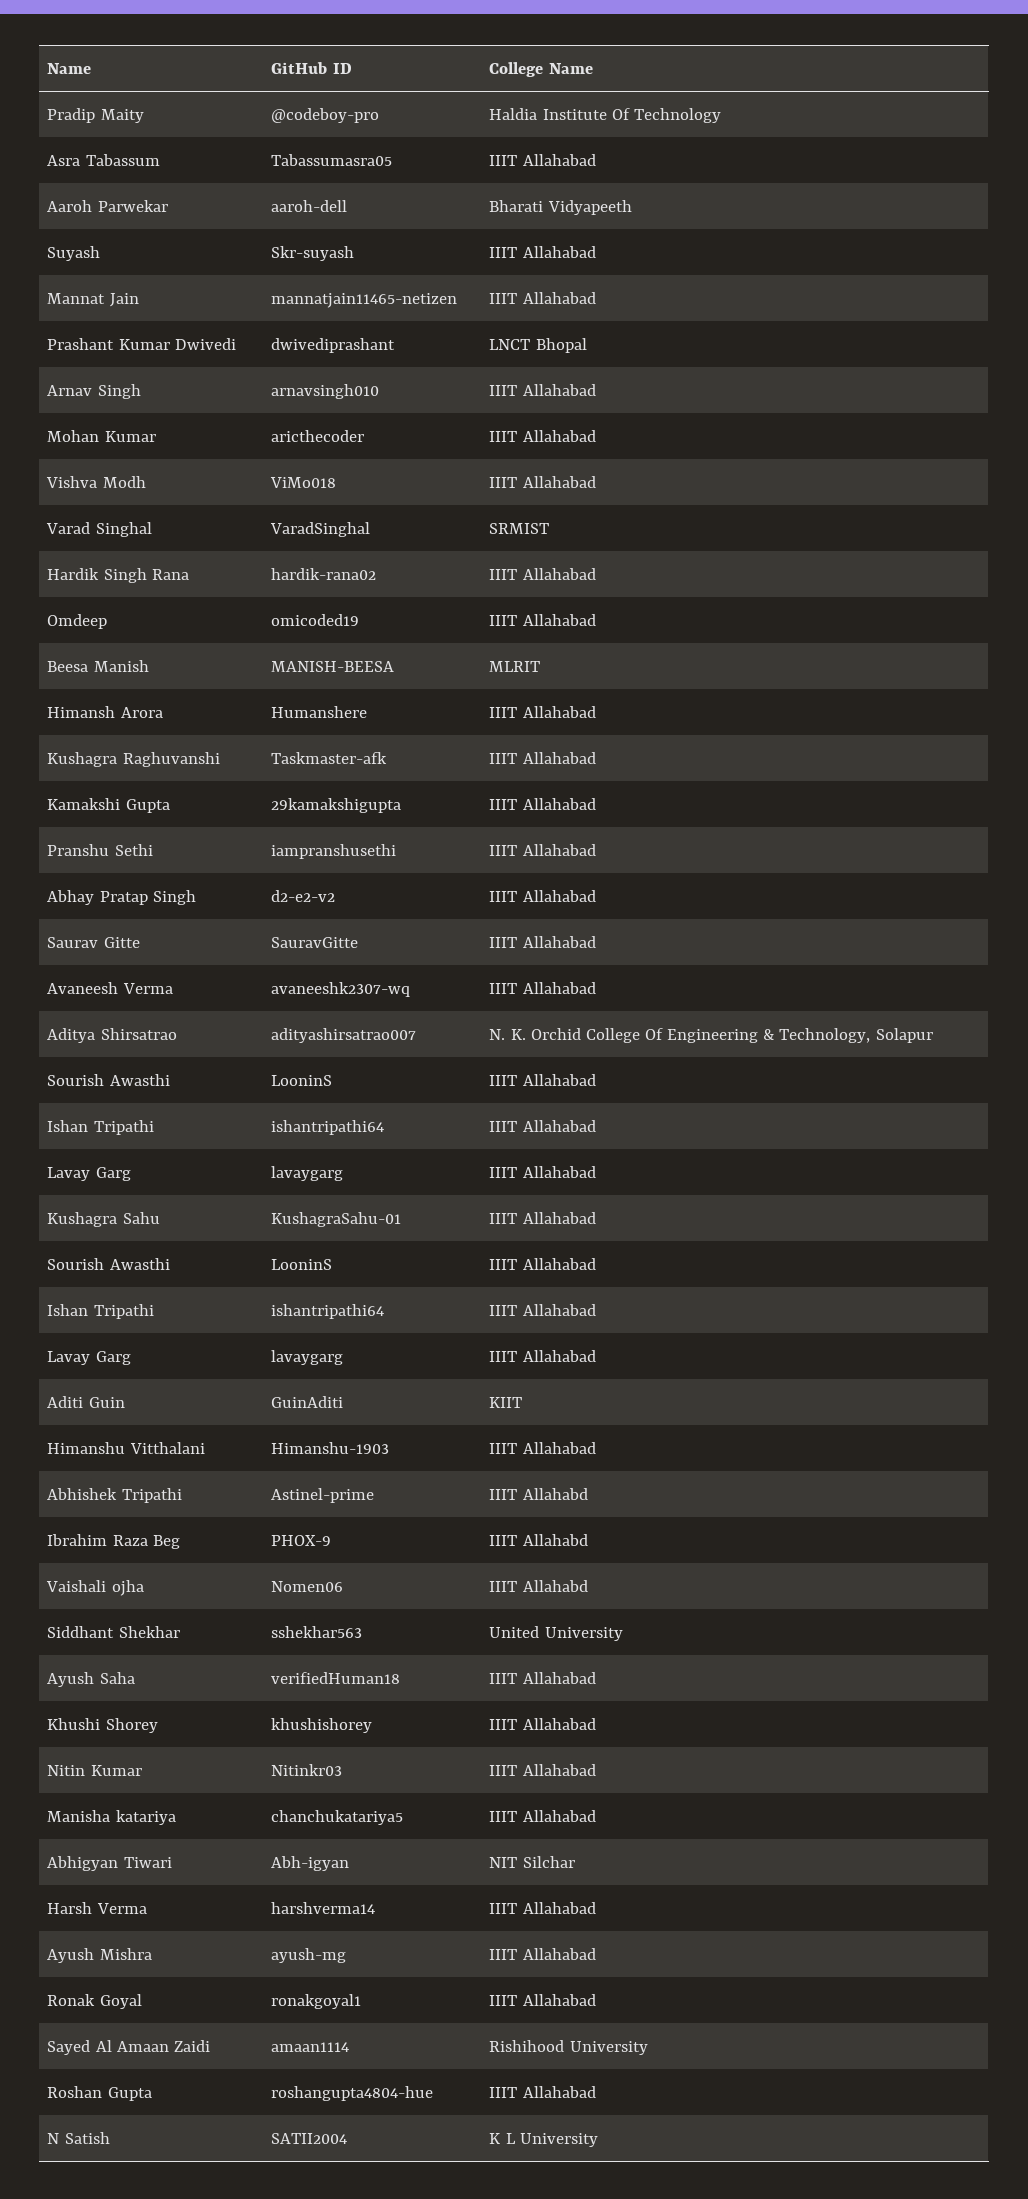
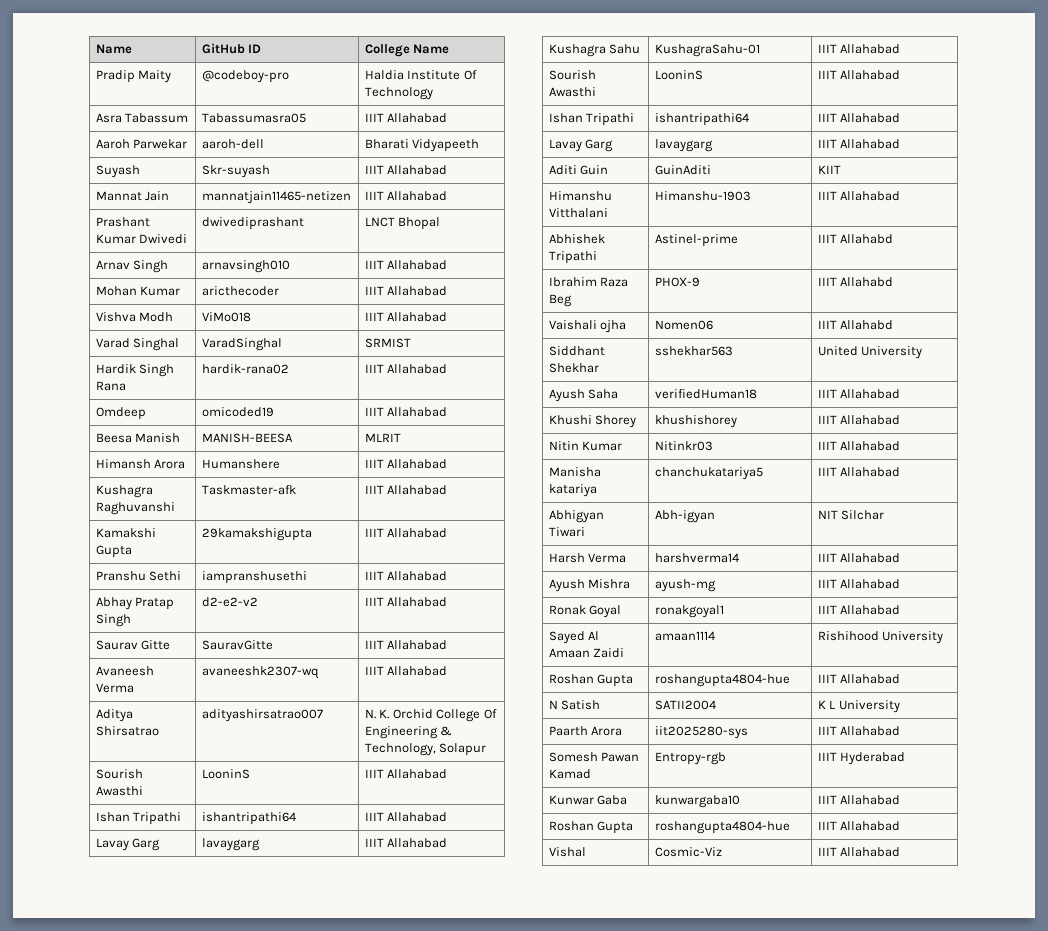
(598, 2140) none -> [548,726,623,736] [654,726,748,739] [817,726,901,736] [548,752,640,762] [548,769,591,779] [654,752,726,765] [817,752,906,765] [548,795,628,805] [654,795,740,808] [817,795,901,805] [548,821,634,834] [654,821,790,834] [817,821,901,831] [548,847,586,857] [654,847,722,857] [817,847,901,857] // Paarth Arora | iit2025280-sys | IIIT Allahabad // Somesh Pawan Kamad | Entropy-rgb | IIIT Hyderabad // Kunwar Gaba | kunwargaba10 | IIIT Allahabad // Roshan Gupta | roshangupta4804-hue | IIIT Allahabad // Vishal | Cosmic-Viz | IIIT Allahabad

